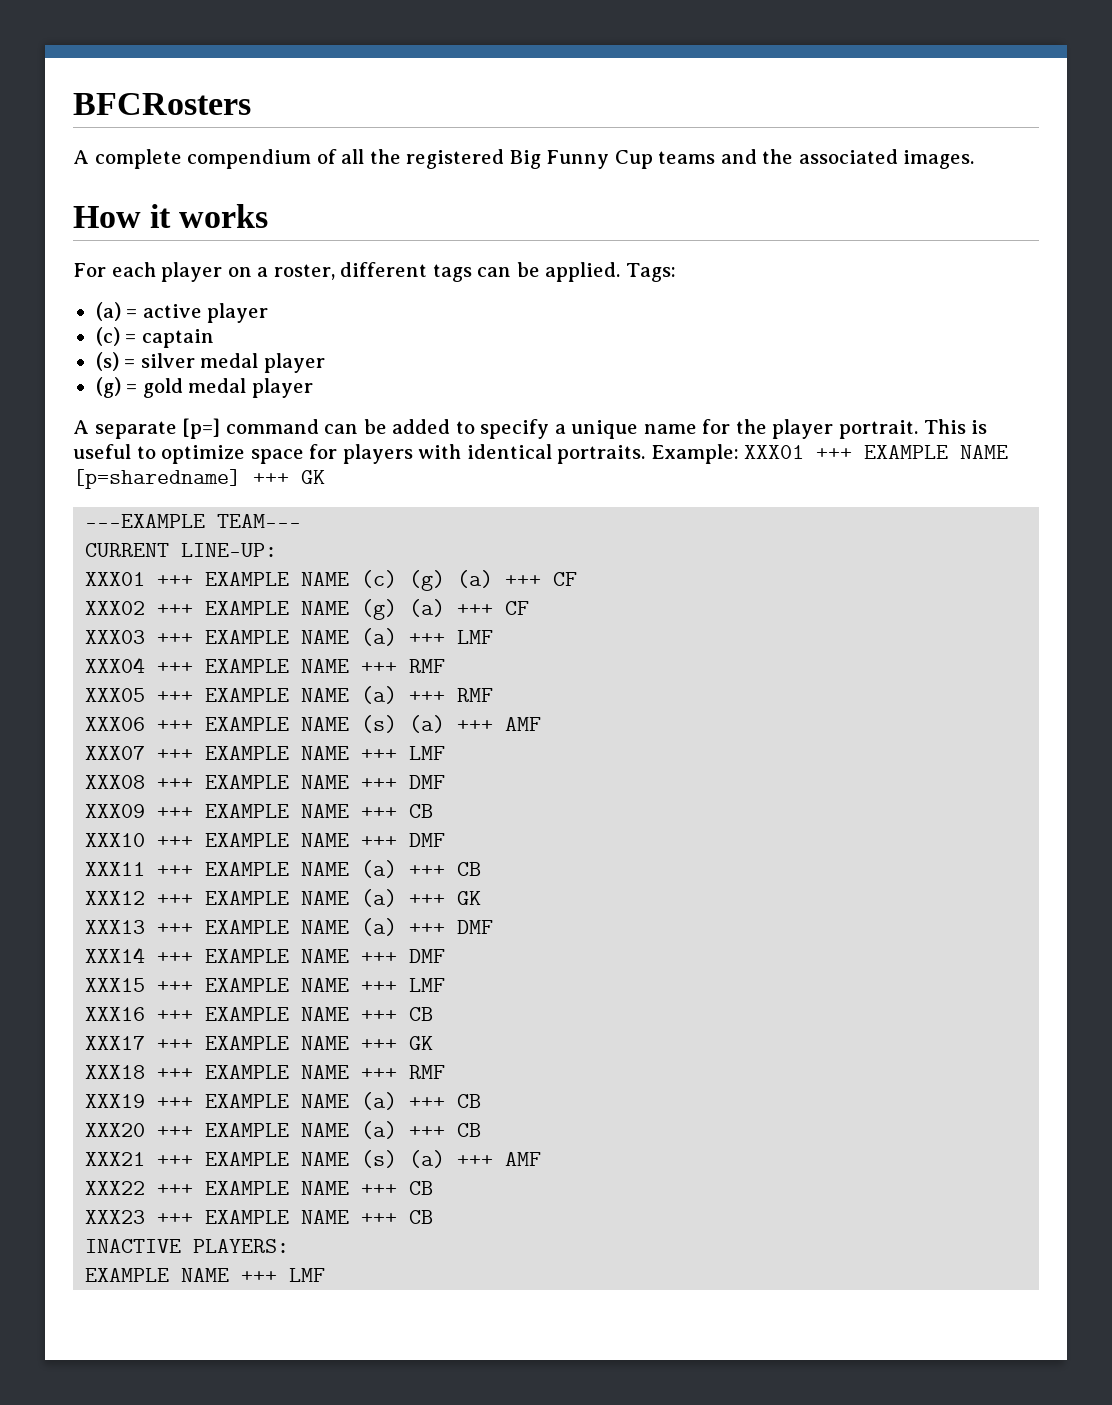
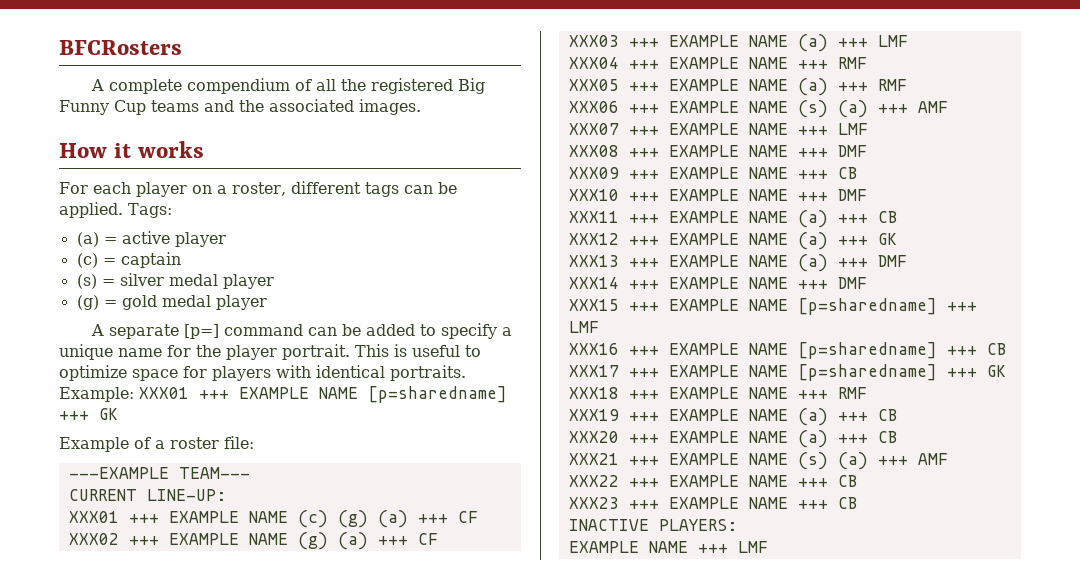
(325, 477) none -> [59,436,254,452] // Example of a roster file:
(350, 985) none -> [797,298,937,315] [p=sharedname]
(350, 1014) none -> [797,342,937,359] [p=sharedname]
(350, 1043) none -> [797,364,937,381] [p=sharedname]

